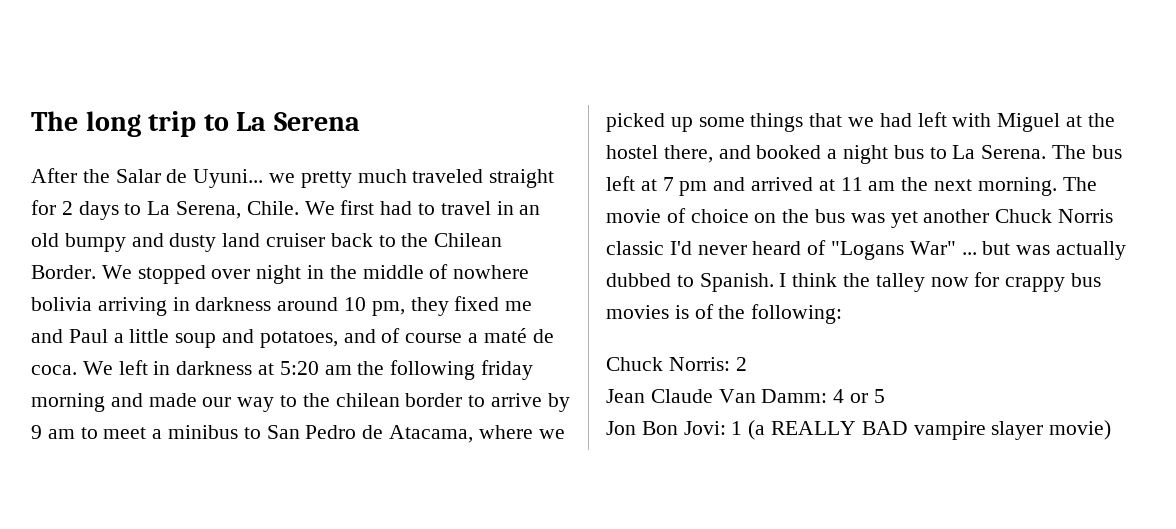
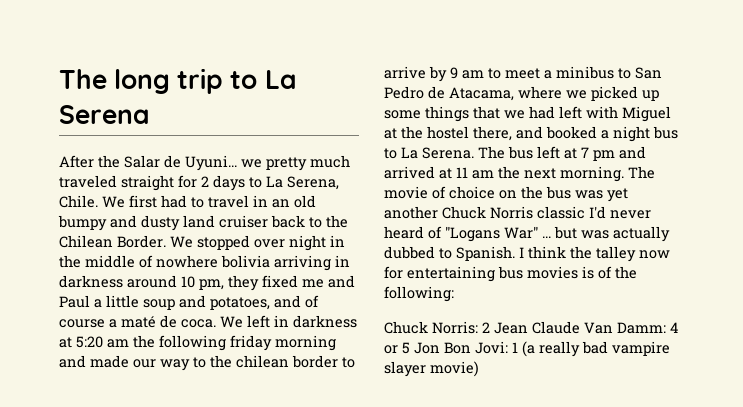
[1005,277,1066,292] crappy -> [407,266,495,282] entertaining
(747, 364) // -> (490, 327) none
(885, 396) // -> (410, 348) none
[771,421,908,435] REALLY BAD -> [539,341,608,357] really bad

